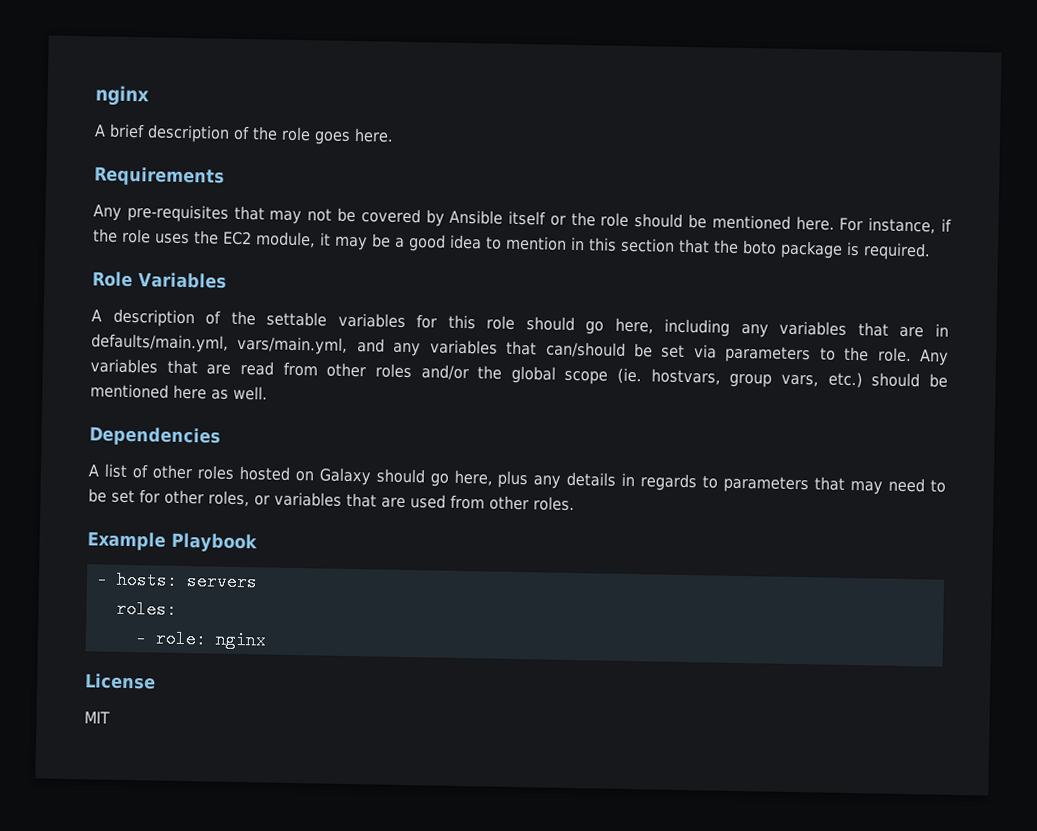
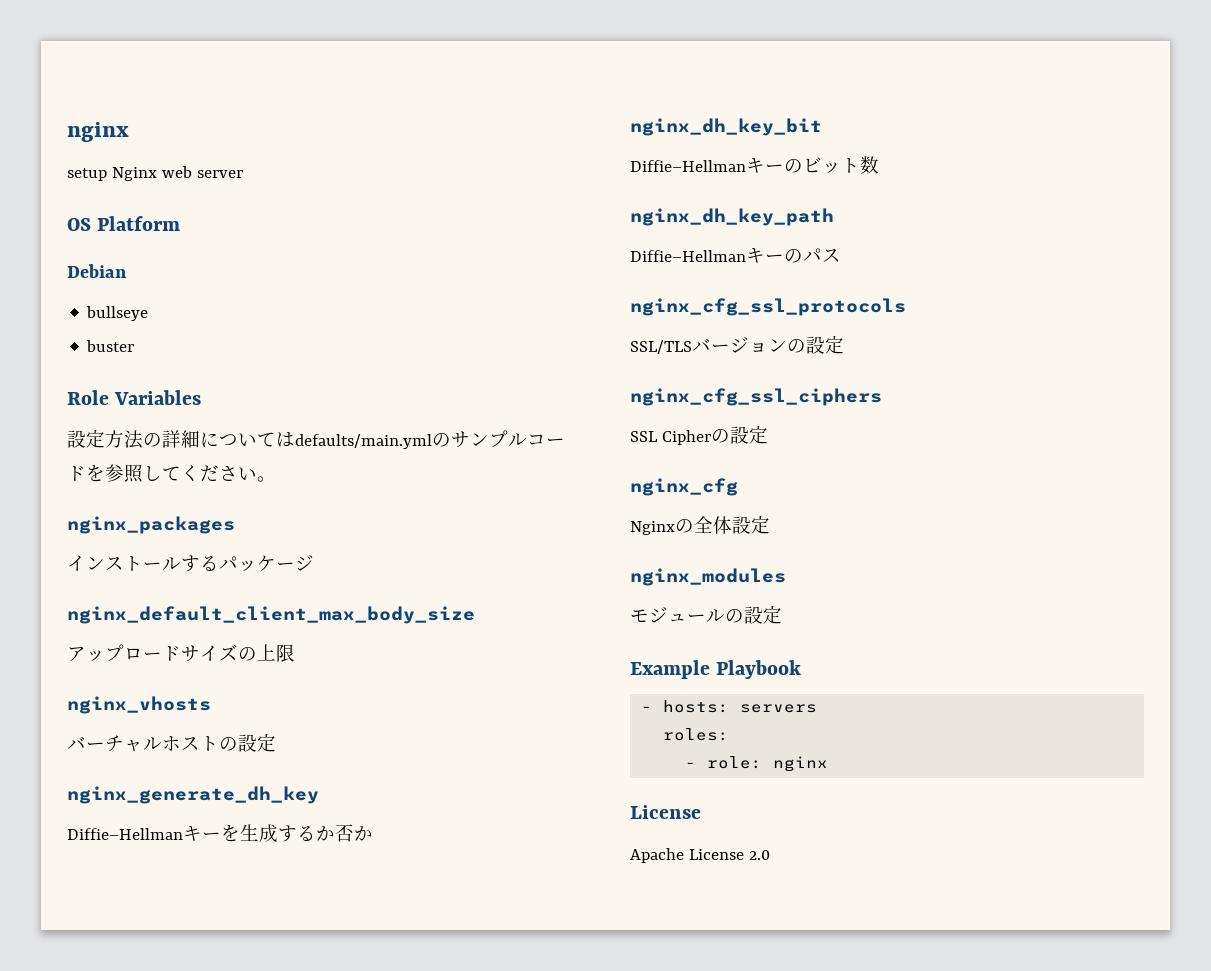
[95,85,149,107] [94,123,394,145] [94,166,225,187] [93,203,952,234] [93,228,931,261] [92,271,227,289] [91,308,949,338] [91,333,950,366] [90,358,948,389] [90,383,268,401] [89,426,221,447] [88,463,947,495] [88,488,575,512] nginx // A brief description of the role goes here. // Requirements // Any pre-requisites that may not be covered by Ansible itself or the role should be mentioned here. For instance, if the role uses the EC2 module, it may be a good idea to mention in this section that the boto package is required. // Role Variables // A description of the settable variables for this role should go here, including any variables that are in defaults/main.yml, vars/main.yml, and any variables that can/should be set via parameters to the role. Any variables that are read from other roles and/or the global scope (ie. hostvars, group vars, etc.) should be mentioned here as well. // Dependencies // A list of other roles hosted on Galaxy should go here, plus any details in regards to parameters that may need to be set for other roles, or variables that are used from other roles. -> [67,122,129,142] [67,166,243,181] [67,216,181,231] [67,264,127,278] [86,306,149,321] [86,340,135,352] [67,390,202,405] [67,429,565,449] [67,464,276,483] [67,516,235,534] [67,555,314,572] [67,606,475,624] [67,644,295,662] [67,696,211,714] [67,733,276,752] [67,786,319,804] [67,824,373,843] [630,118,822,136] [630,156,879,174] [630,208,834,226] [630,248,841,263] [630,298,906,316] [630,335,844,354] [630,388,882,406] [630,425,768,445] [630,478,738,496] [630,515,770,535] [630,568,786,586] [630,605,782,624] nginx // setup Nginx web server // OS Platform // Debian // bullseye // buster // Role Variables // 設定方法の詳細についてはdefaults/main.ymlのサンプルコードを参照してください。 // nginx_packages // インストールするパッケージ // nginx_default_client_max_body_size // アップロードサイズの上限 // nginx_vhosts // バーチャルホストの設定 // nginx_generate_dh_key // Diffie–Hellmanキーを生成するか否か // nginx_dh_key_bit // Diffie–Hellmanキーのビット数 // nginx_dh_key_path // Diffie–Hellmanキーのパス // nginx_cfg_ssl_protocols // SSL/TLSバージョンの設定 // nginx_cfg_ssl_ciphers // SSL Cipherの設定 // nginx_cfg // Nginxの全体設定 // nginx_modules // モジュールの設定
[84,711,110,724] MIT -> [630,848,770,863] Apache License 2.0

